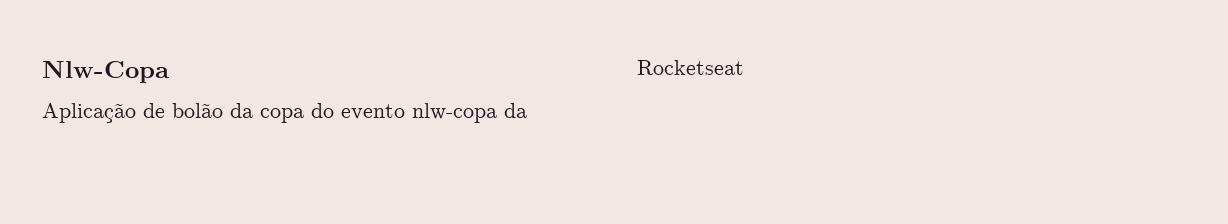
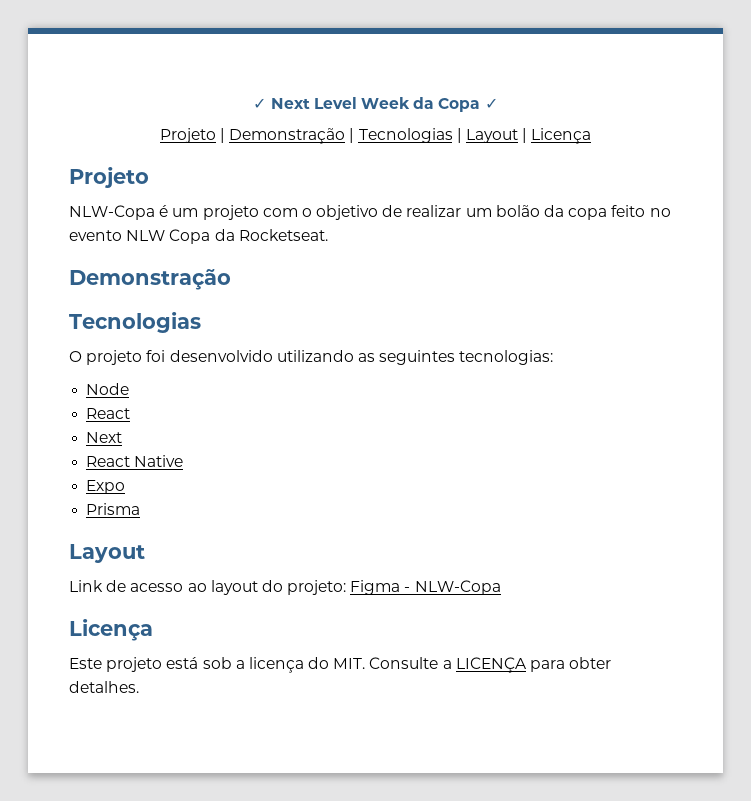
[42,61,169,83] [42,103,527,123] [637,60,744,75] Nlw-Copa // Aplicação de bolão da copa do evento nlw-copa da Rocketseat -> [253,97,498,112] [159,128,592,144] [69,167,149,188] [69,205,671,220] [69,229,328,244] [69,268,231,290] [69,312,201,333] [69,350,554,365] [86,383,130,395] [86,408,131,419] [86,432,123,443] [86,455,184,467] [86,480,126,494] [86,503,141,515] [69,544,145,563] [69,580,501,595] [69,619,153,641] [69,657,612,673] [69,681,139,693] ✓ Next Level Week da Copa ✓ // Projeto | Demonstração | Tecnologias | Layout | Licença // Projeto // NLW-Copa é um projeto com o objetivo de realizar um bolão da copa feito no evento NLW Copa da Rocketseat. // Demonstração // Tecnologias // O projeto foi desenvolvido utilizando as seguintes tecnologias: // Node // React // Next // React Native // Expo // Prisma // Layout // Link de acesso ao layout do projeto: Figma - NLW-Copa // Licença // Este projeto está sob a licença do MIT. Consulte a LICENÇA para obter detalhes.

